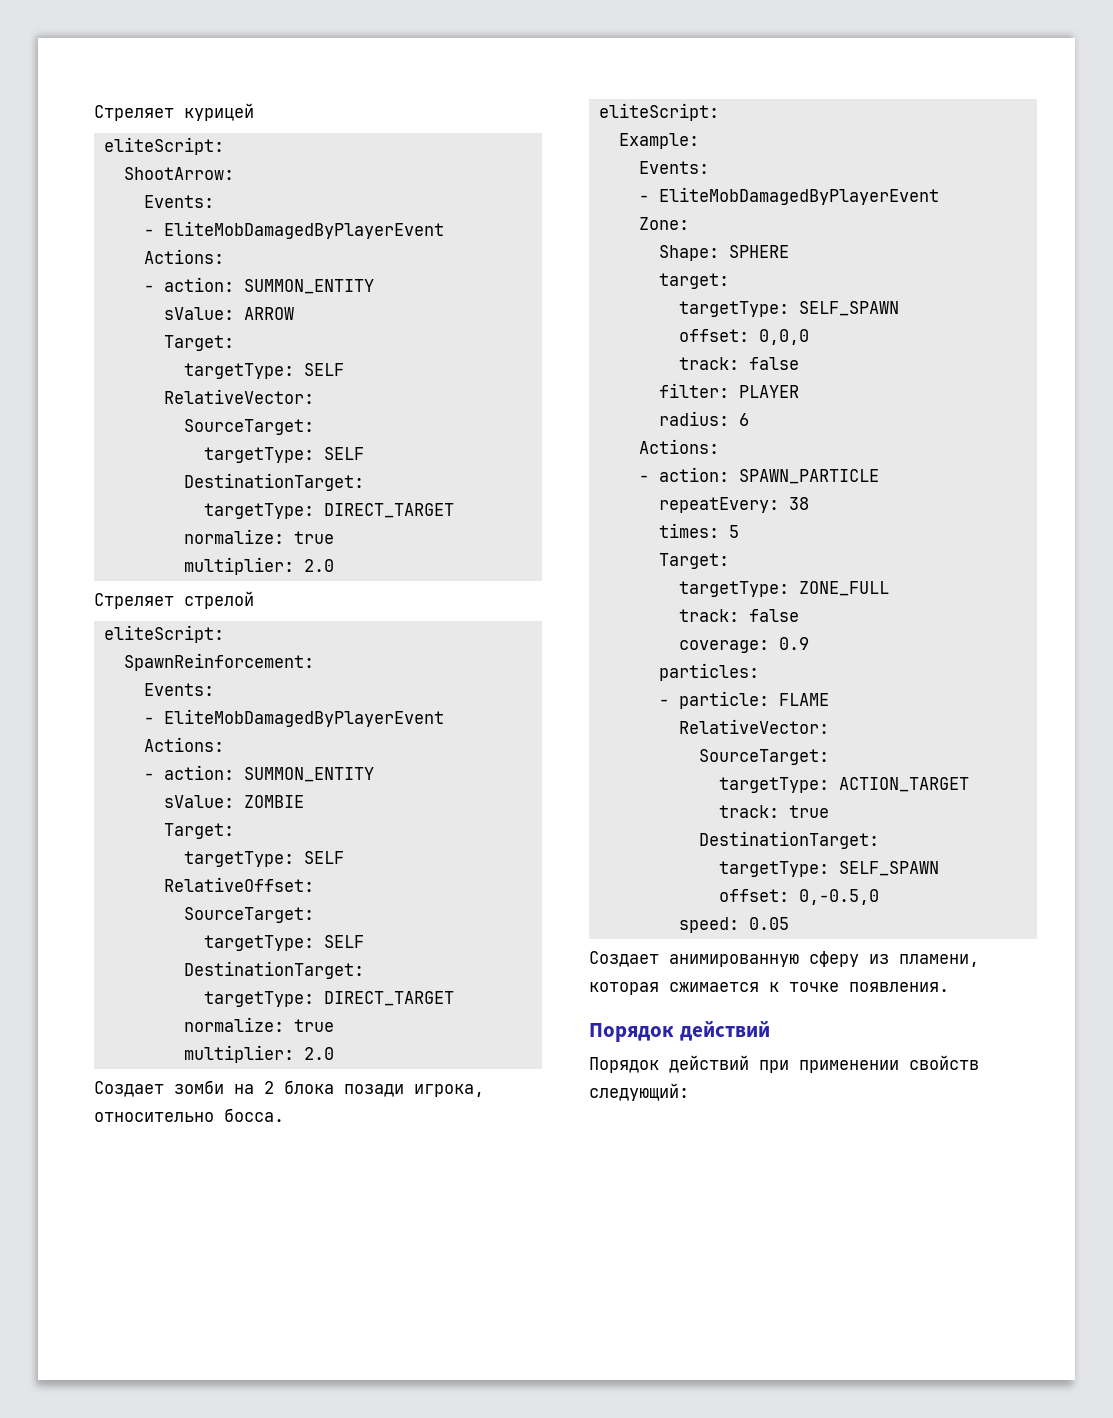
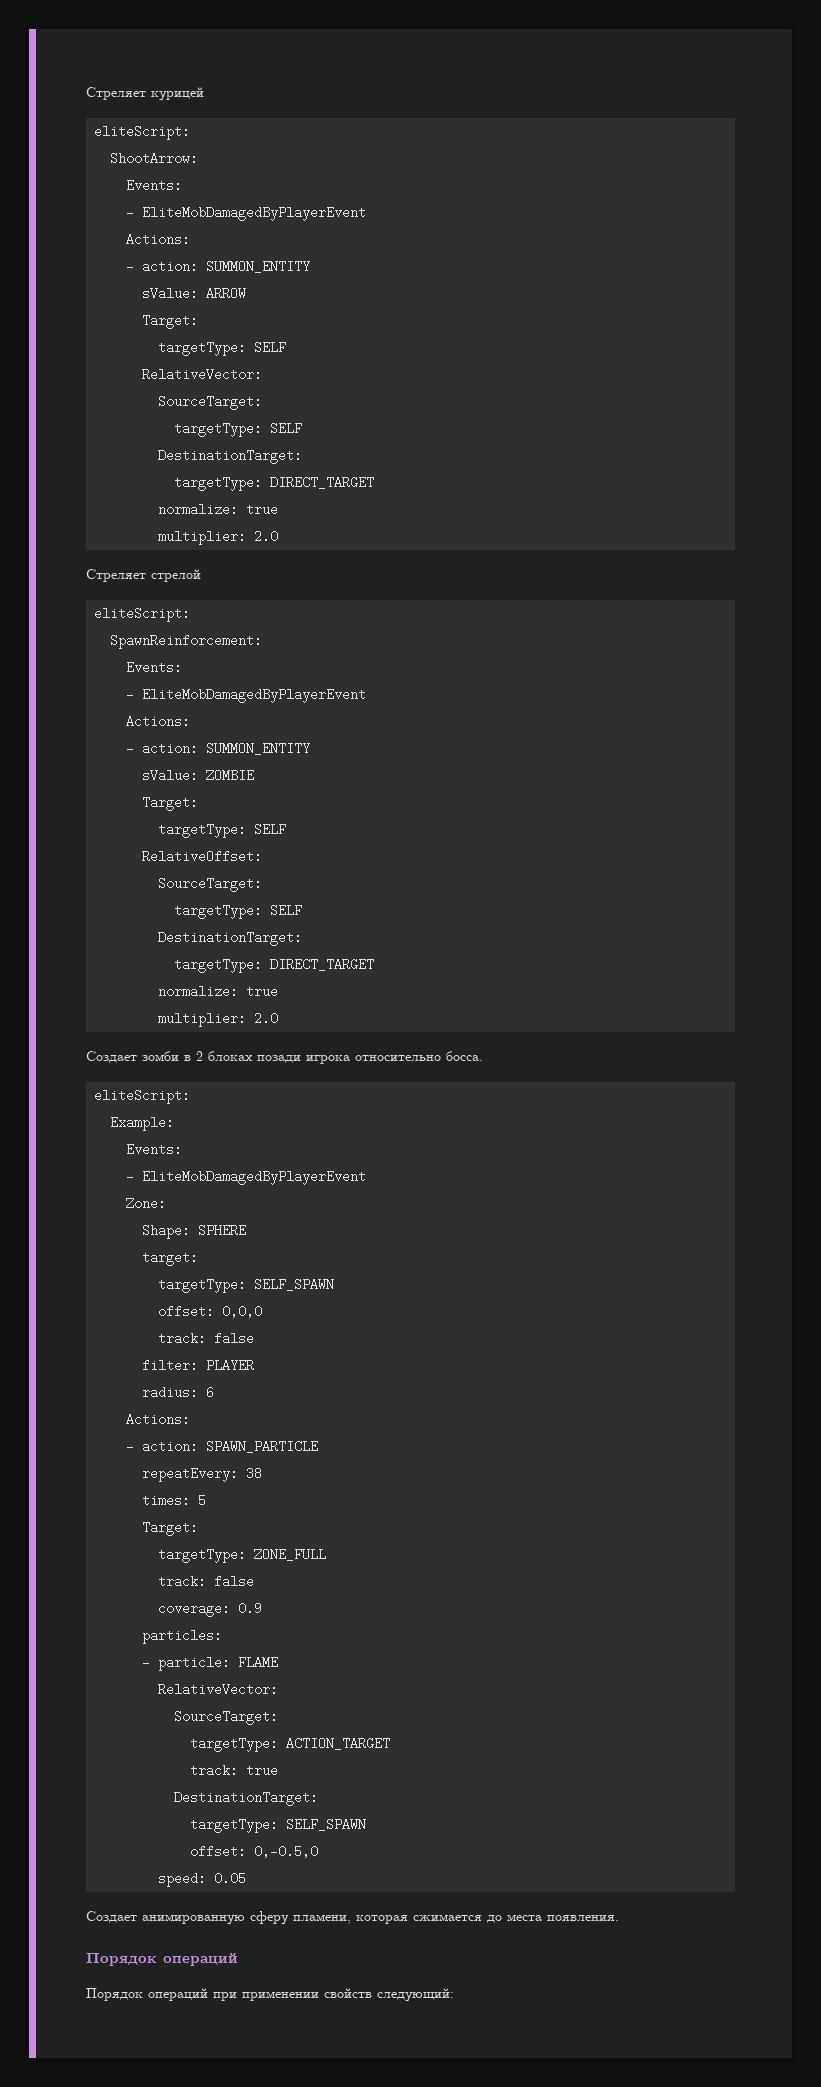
[234,1080,484,1097] на 2 блока позади игрока, -> [184,1051,350,1064] в 2 блоках позади игрока
[869,954,889,964] из -> (289, 1918) none
[769,982,839,992] к точке -> [487,1914,542,1923] до места
[679,1021,770,1041] [589,1055,749,1073] действий // Порядок действий -> [163,1953,238,1966] [86,1988,208,2001] операций // Порядок операций

